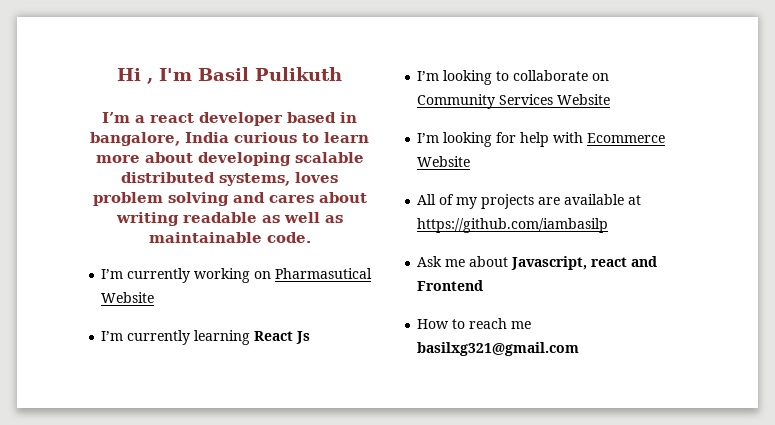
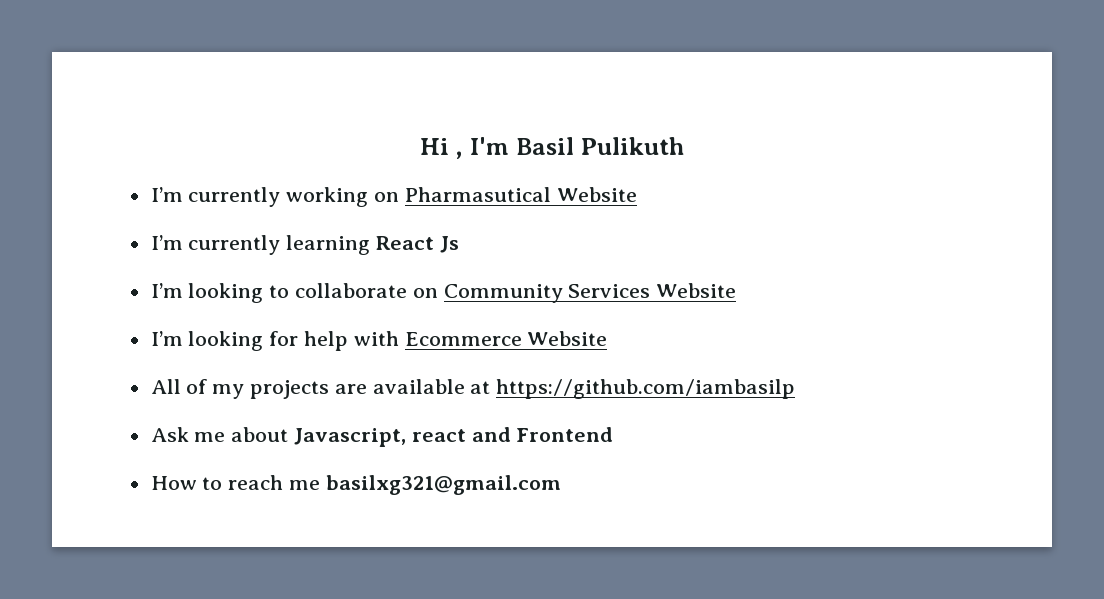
[102,112,357,126] [90,132,369,146] [95,152,364,166] [121,172,338,186] [92,192,367,206] [115,212,343,226] [148,232,311,243] // I’m a react developer based in bangalore, India curious to learn more about developing scalable distributed systems, loves problem solving and cares about writing readable as well as maintainable code. -> (684, 146) none

